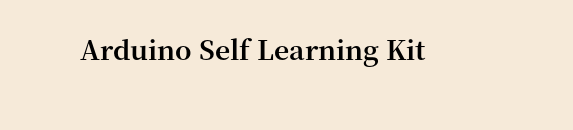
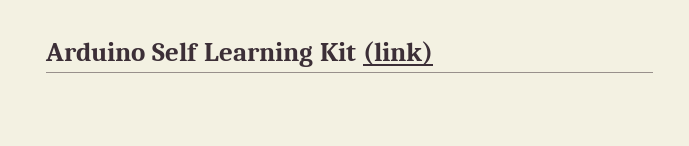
(427, 49) none -> [363,41,434,66] (link)

